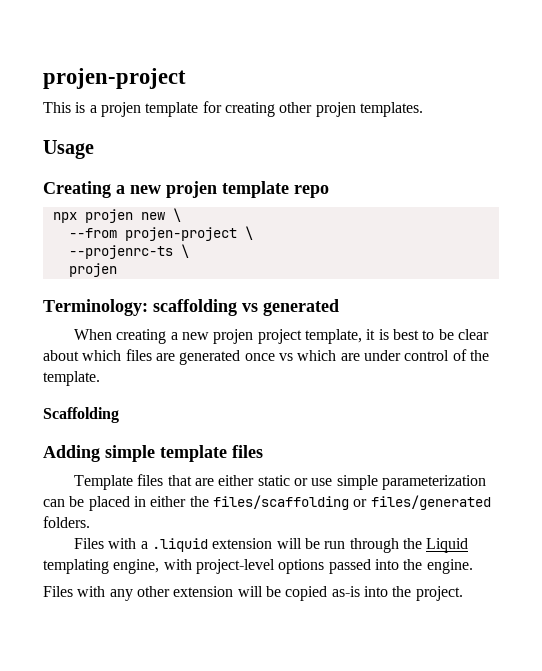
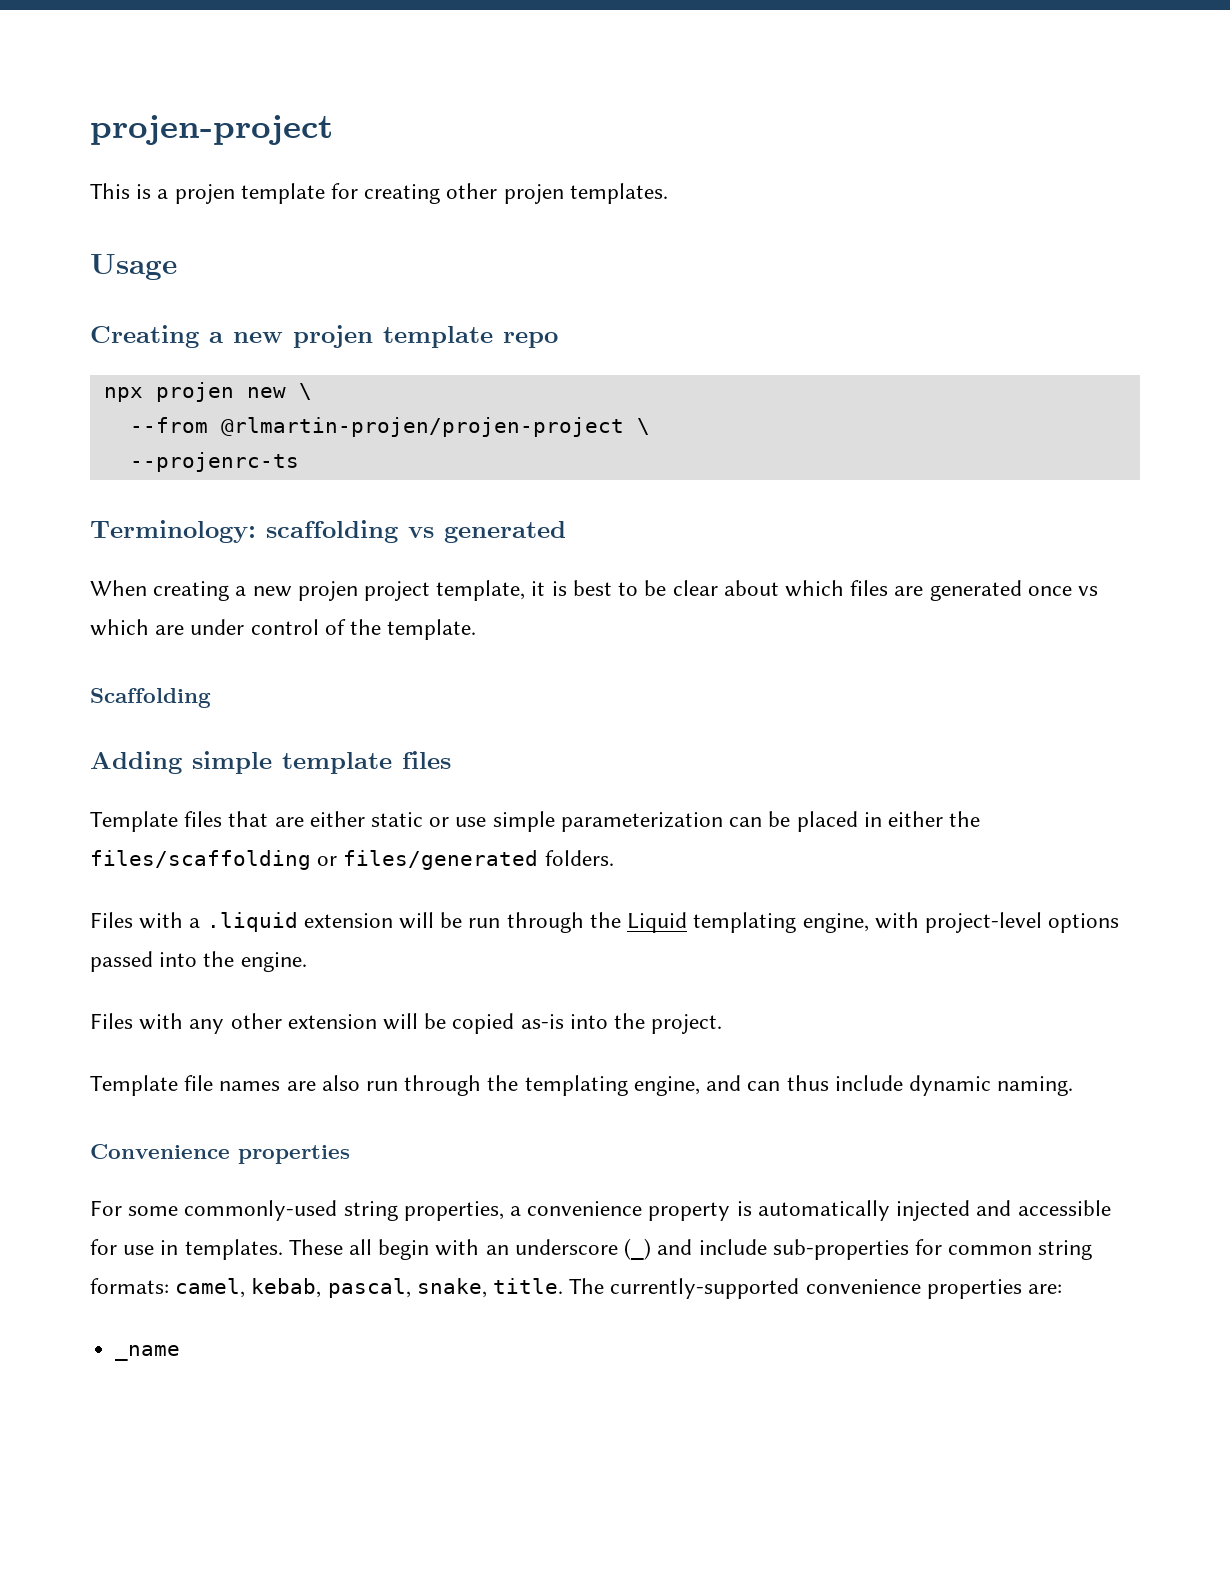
[124,227,237,241] projen-project -> [220,417,624,437] @rlmartin-projen/projen-project
[180,244,189,258] [68,263,117,277] \ // projen -> (299, 462) none
(463, 593) none -> [90,1075,1074,1096] [90,1144,350,1164] [90,1200,1111,1221] [90,1238,1093,1260] [90,1278,1063,1299] [115,1345,181,1361] // Template file names are also run through the templating engine, and can thus include dynamic naming. // Convenience properties // For some commonly-used string properties, a convenience property is automatically injected and accessible for use in templates. These all begin with an underscore (_) and include sub-properties for common string formats: camel, kebab, pascal, snake, title. The currently-supported convenience properties are: // _name

